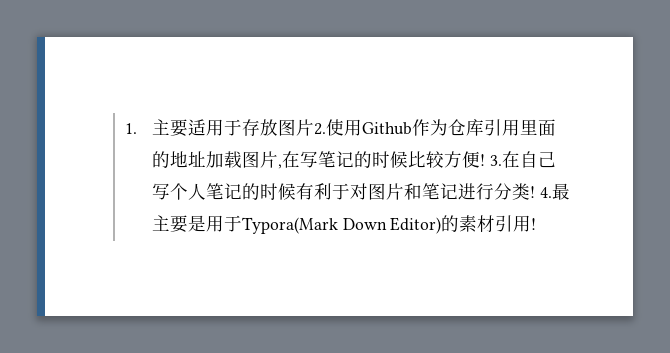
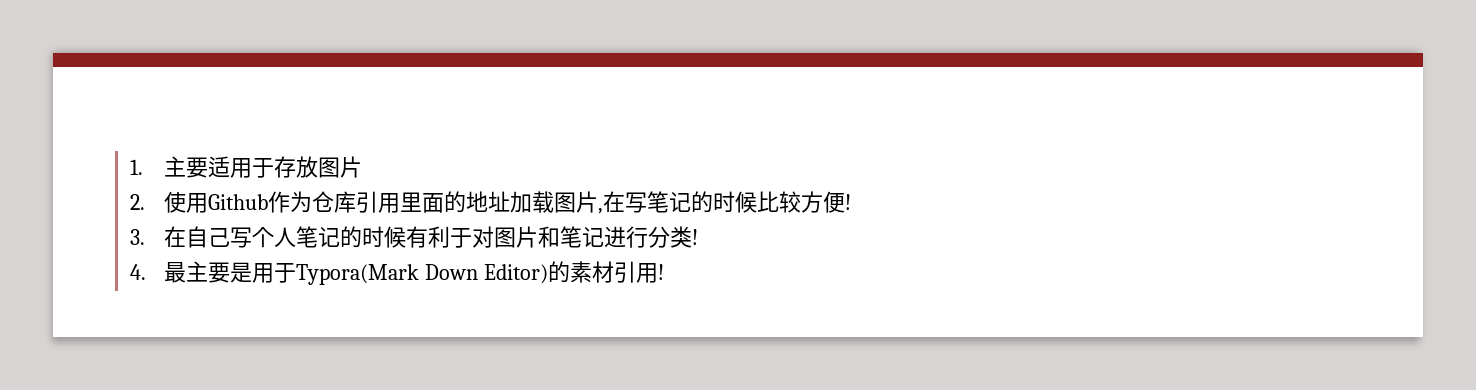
(314, 127) none -> (363, 167) //
(485, 160) none -> (852, 202) //
(535, 192) none -> (699, 237) //

